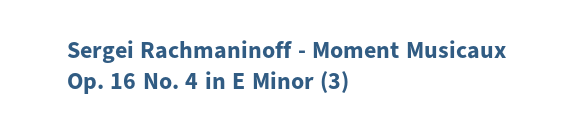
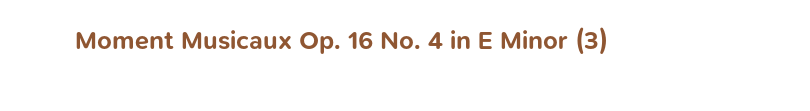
[67,40,306,63] Sergei Rachmaninoff - -> (75, 41) none

